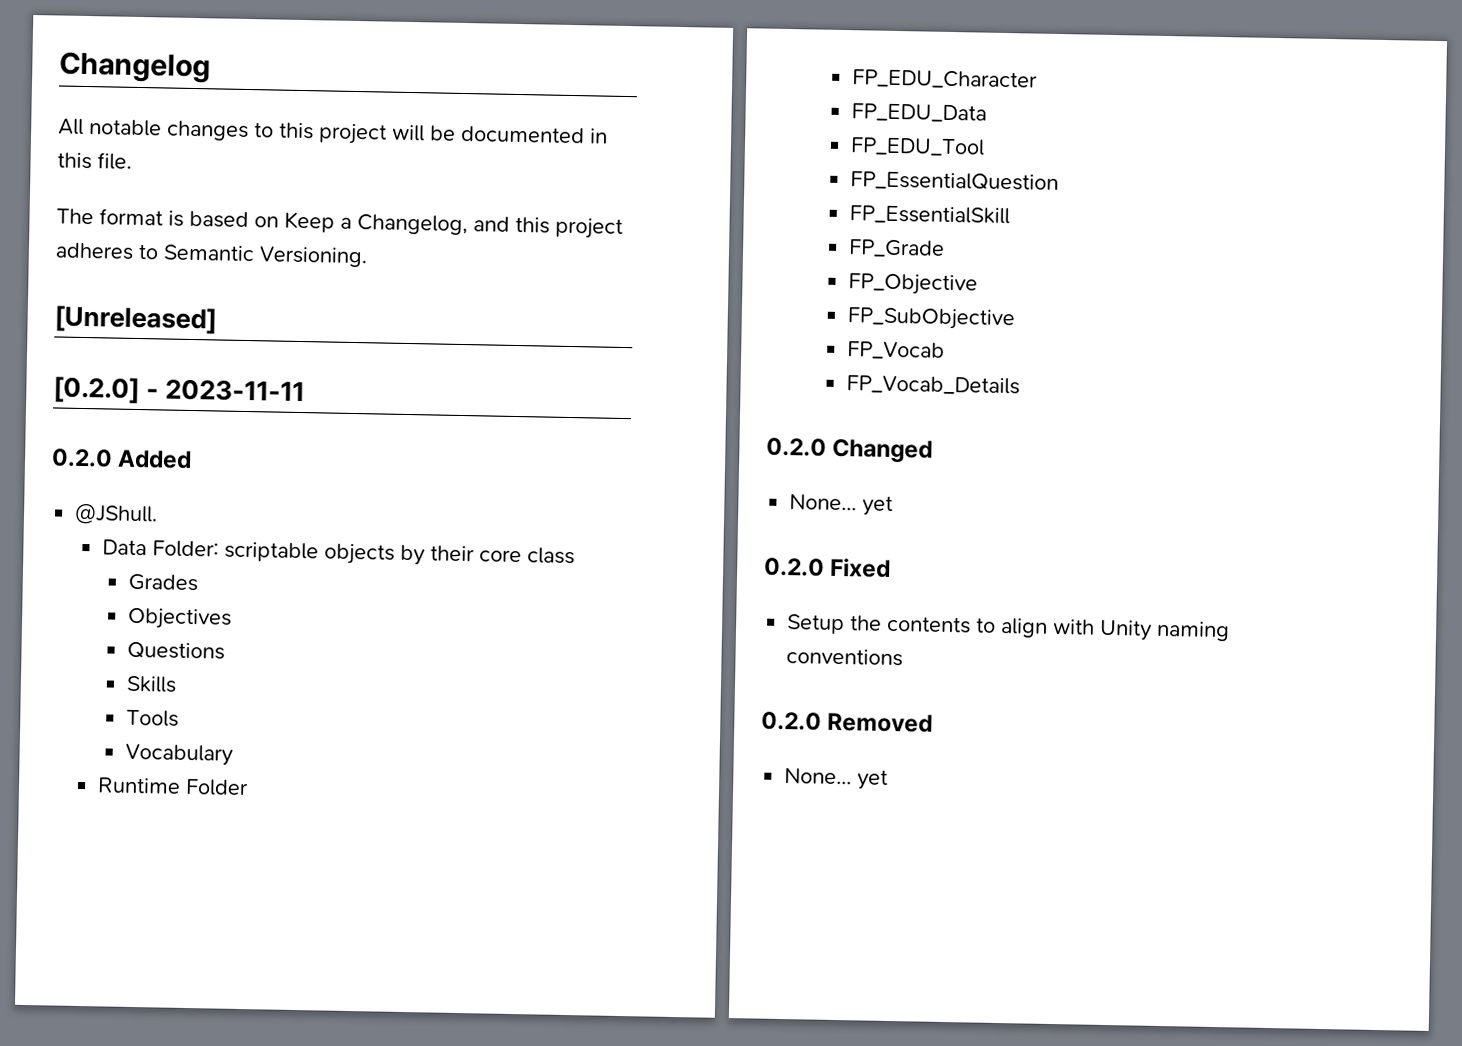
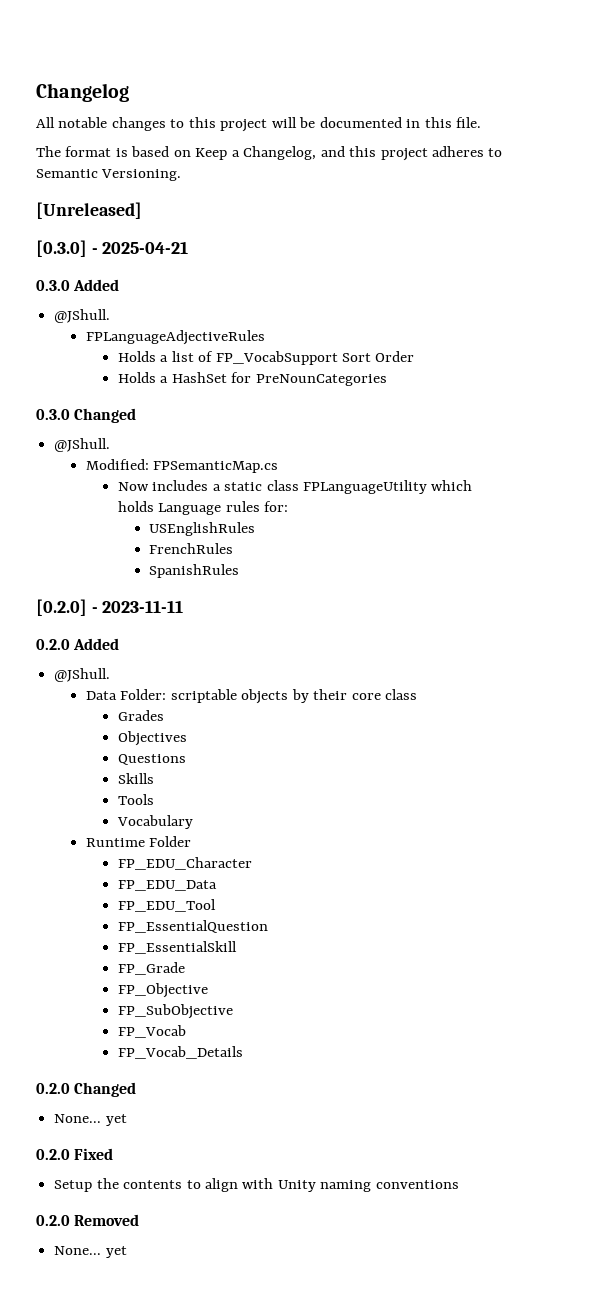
(217, 320) none -> [36,240,189,257] [36,279,120,291] [54,309,111,323] [85,330,265,345] [117,351,415,365] [117,372,387,386] [36,408,137,423] [54,438,111,452] [85,459,279,473] [117,480,473,494] [117,501,289,515] [149,522,256,536] [149,543,234,554] [149,564,240,578] // [0.3.0] - 2025-04-21 // 0.3.0 Added // @JShull. // FPLanguageAdjectiveRules // Holds a list of FP_VocabSupport Sort Order // Holds a HashSet for PreNounCategories // 0.3.0 Changed // @JShull. // Modified: FPSemanticMap.cs // Now includes a static class FPLanguageUtility which holds Language rules for: // USEnglishRules // FrenchRules // SpanishRules

